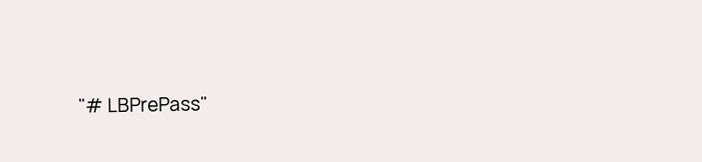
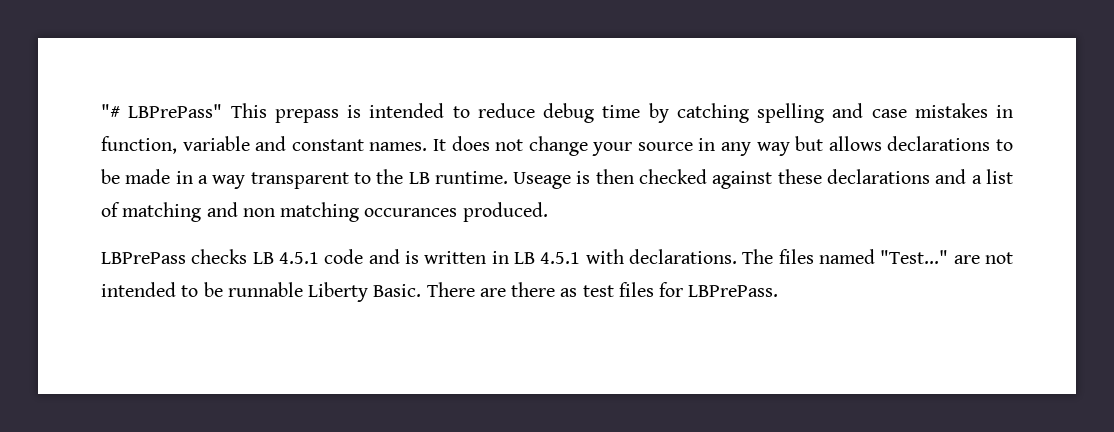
(209, 104) none -> [230,103,1013,123] [101,136,1014,156] [101,169,1013,189] [101,202,548,222] [101,249,1014,264] [101,282,779,302] This prepass is intended to reduce debug time by catching spelling and case mistakes in function, variable and constant names. It does not change your source in any way but allows declarations to be made in a way transparent to the LB runtime. Useage is then checked against these declarations and a list of matching and non matching occurances produced. // LBPrePass checks LB 4.5.1 code and is written in LB 4.5.1 with declarations. The files named "Test..." are not intended to be runnable Liberty Basic. There are there as test files for LBPrePass.

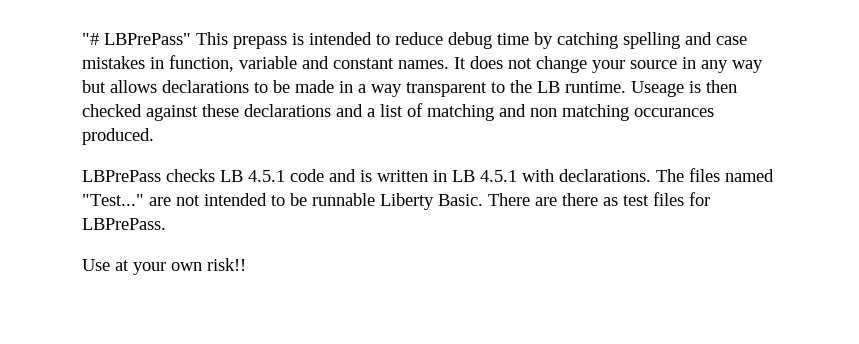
(779, 291) none -> [82,258,246,275] // Use at your own risk!!

